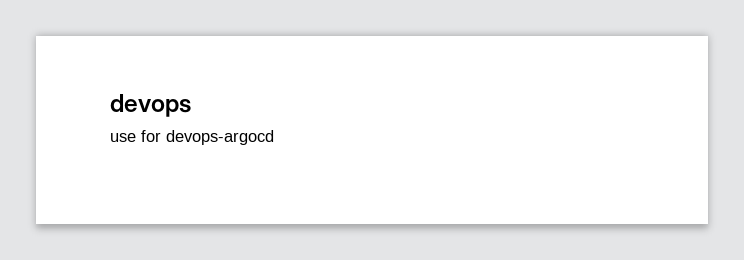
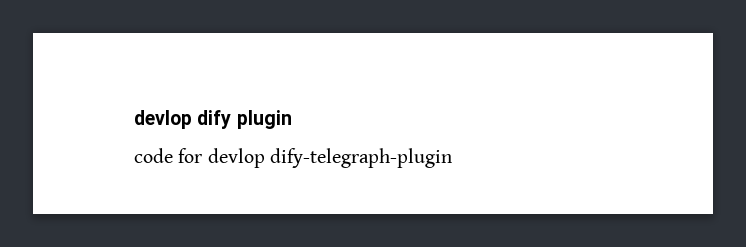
[110,94,191,117] [110,130,274,145] devops // use for devops-argocd -> [134,110,292,129] [134,148,452,168] devlop dify plugin // code for devlop dify-telegraph-plugin

